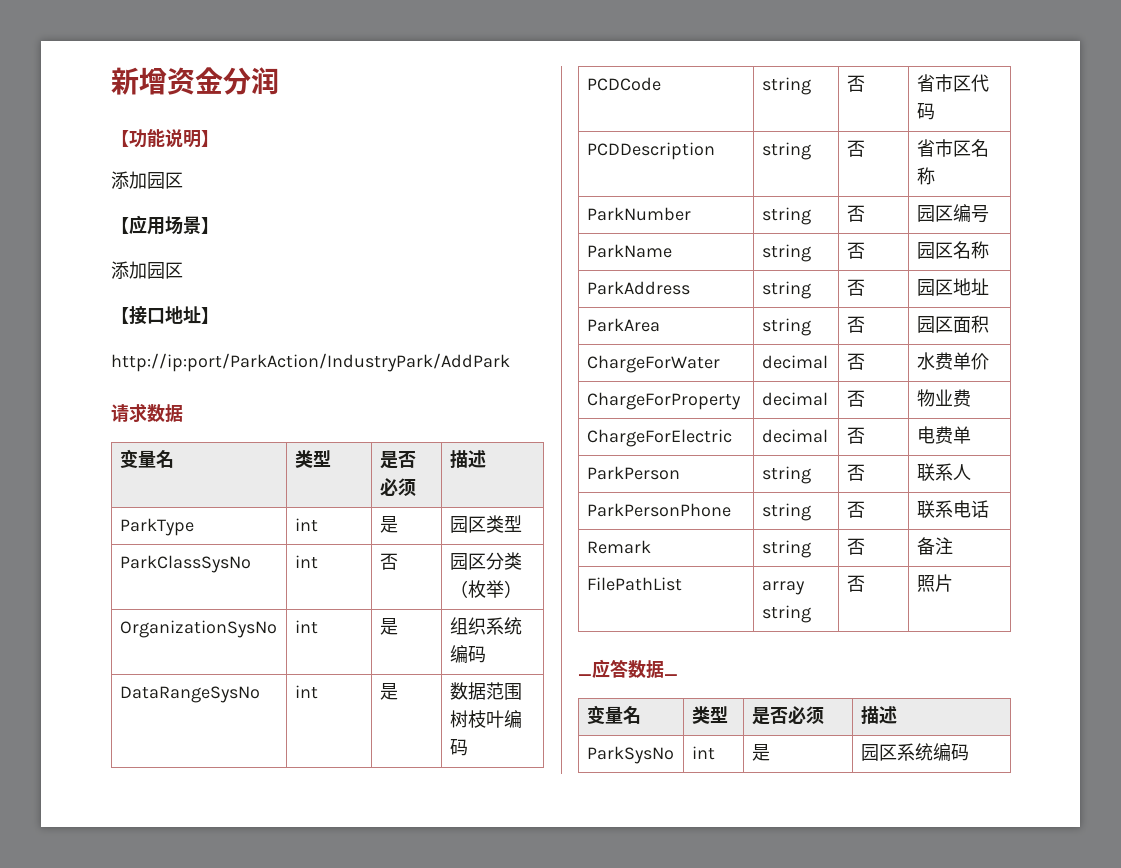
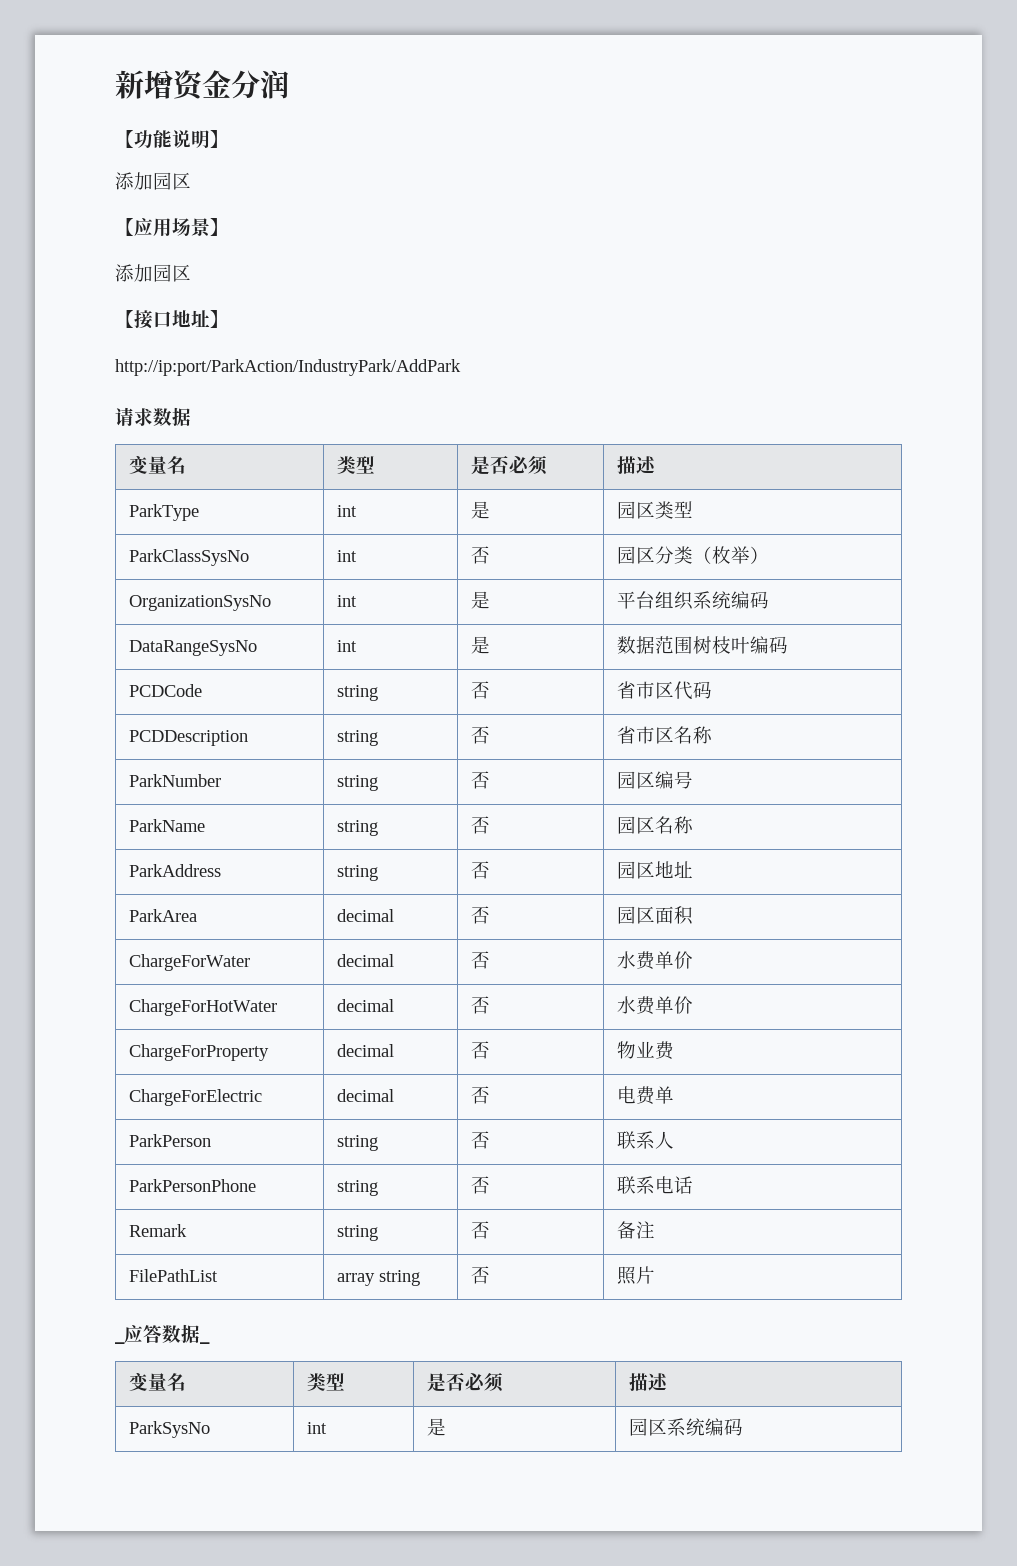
(398, 626) none -> [616,591,655,609] 平台
[761,318,811,336] string -> [336,909,394,922] decimal
(989, 361) none -> [128,999,277,1016] [336,999,394,1012] [470,996,490,1014] [616,996,693,1015] // ChargeForHotWater | decimal | 否 | 水费单价

